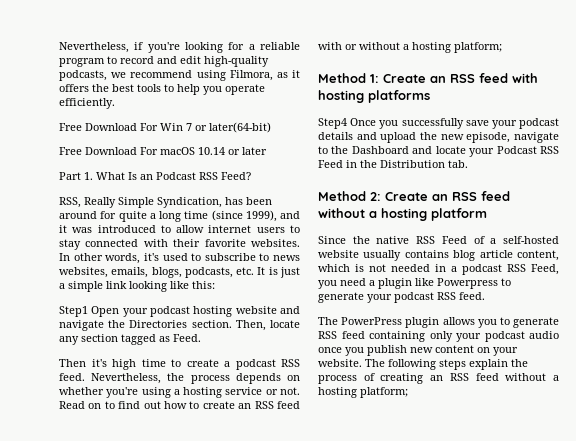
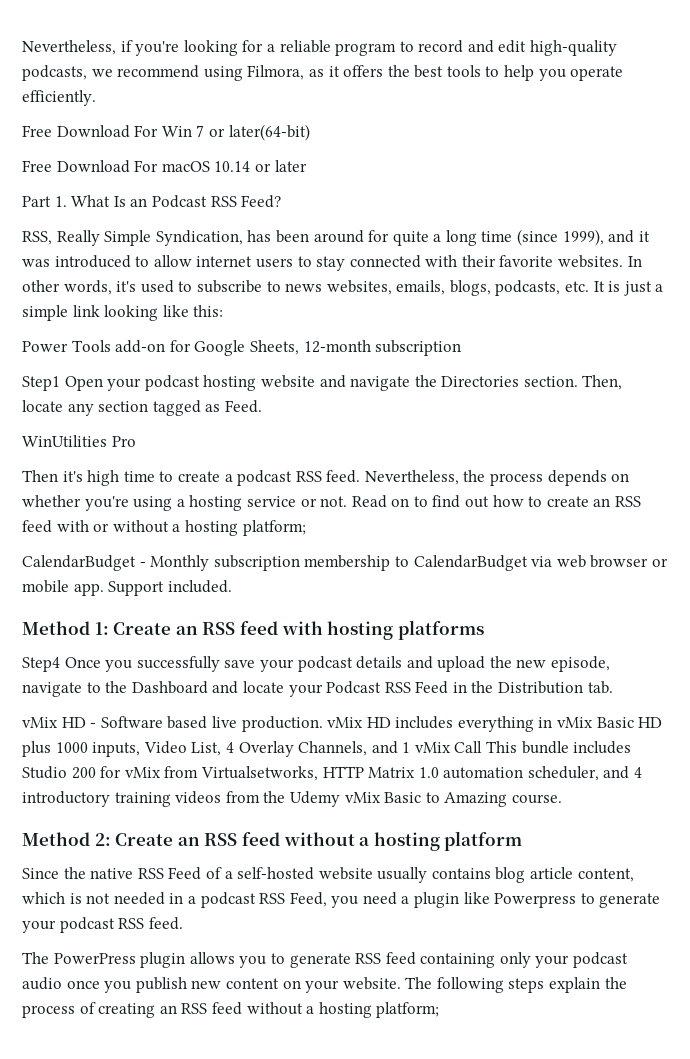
(215, 285) none -> [22,340,462,356] // Power Tools add-on for Google Sheets, 12-month subscription
(201, 338) none -> [22,435,136,447] // WinUtilities Pro
(502, 47) none -> [22,555,668,571] [22,580,232,596] // CalendarBudget - Monthly subscription membership to CalendarBudget via web browser or mobile app. Support included.
(468, 164) none -> [22,716,663,732] [22,741,632,757] [22,766,643,781] [22,791,562,807] // vMix HD - Software based live production. vMix HD includes everything in vMix Basic HD plus 1000 inputs, Video List, 4 Overlay Channels, and 1 vMix Call This bundle includes Studio 200 for vMix from Virtualsetworks, HTTP Matrix 1.0 automation scheduler, and 4 introductory training videos from the Udemy vMix Basic to Amazing course.

